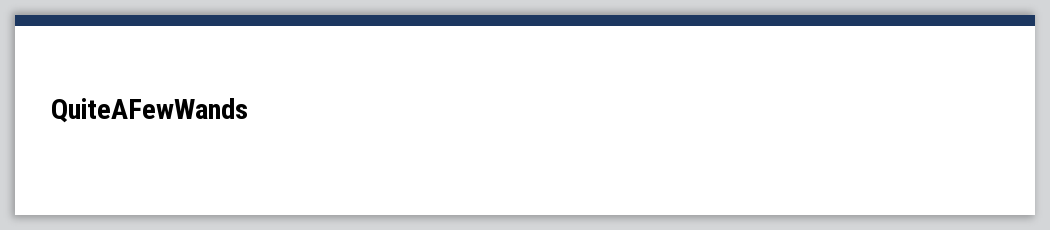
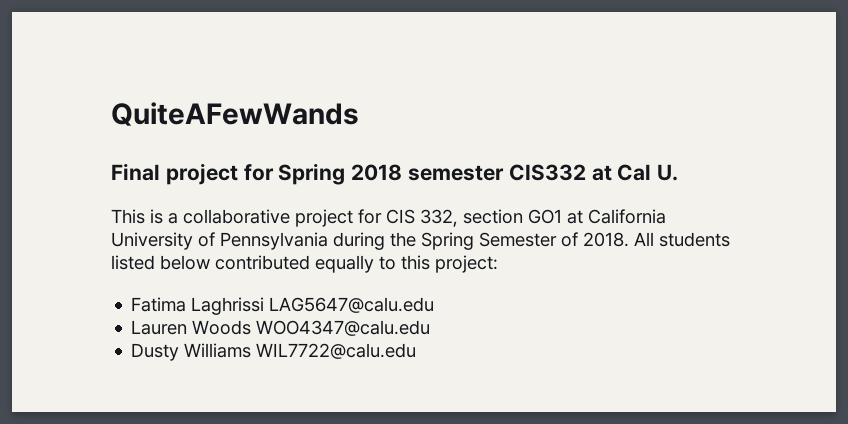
(248, 110) none -> [111,163,679,185] [111,209,666,227] [111,232,730,250] [111,255,498,273] [131,297,435,315] [131,320,431,336] [131,343,417,361] // Final project for Spring 2018 semester CIS332 at Cal U. // This is a collaborative project for CIS 332, section GO1 at California University of Pennsylvania during the Spring Semester of 2018. All students listed below contributed equally to this project: // Fatima Laghrissi LAG5647@calu.edu // Lauren Woods WOO4347@calu.edu // Dusty Williams WIL7722@calu.edu

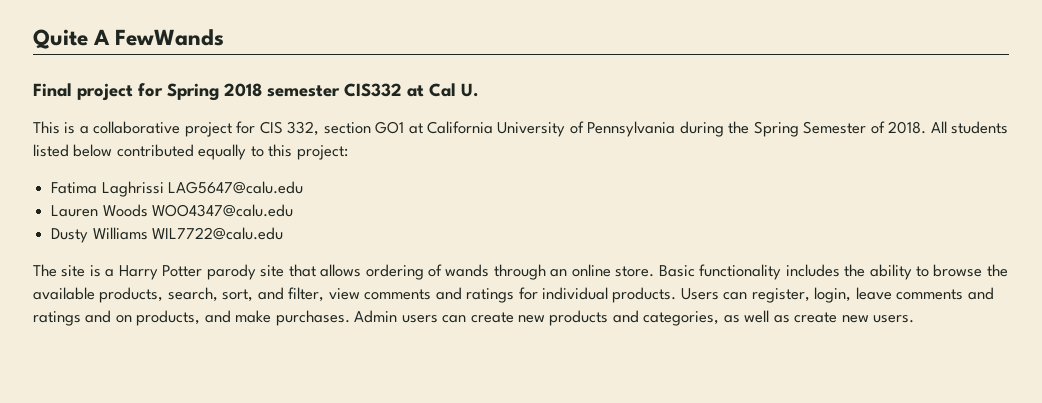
[111,102,359,126] QuiteAFewWands -> [33,29,225,49] Quite A FewWands
(417, 351) none -> [33,264,1008,280] [33,287,994,303] [33,310,915,326] // The site is a Harry Potter parody site that allows ordering of wands through an online store. Basic functionality includes the ability to browse the available products, search, sort, and filter, view comments and ratings for individual products. Users can register, login, leave comments and ratings and on products, and make purchases. Admin users can create new products and categories, as well as create new users.

